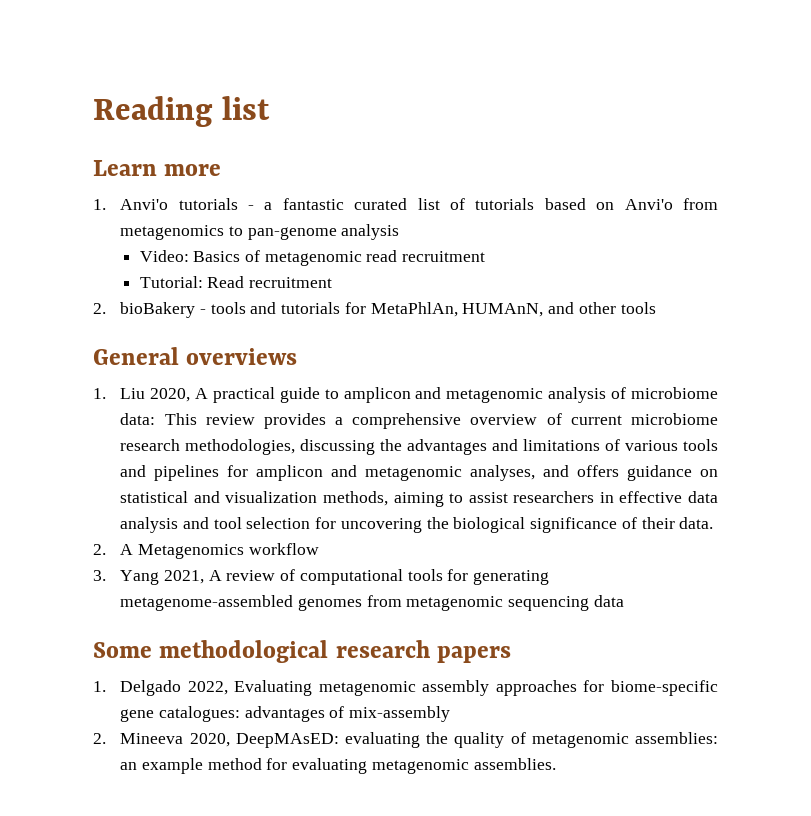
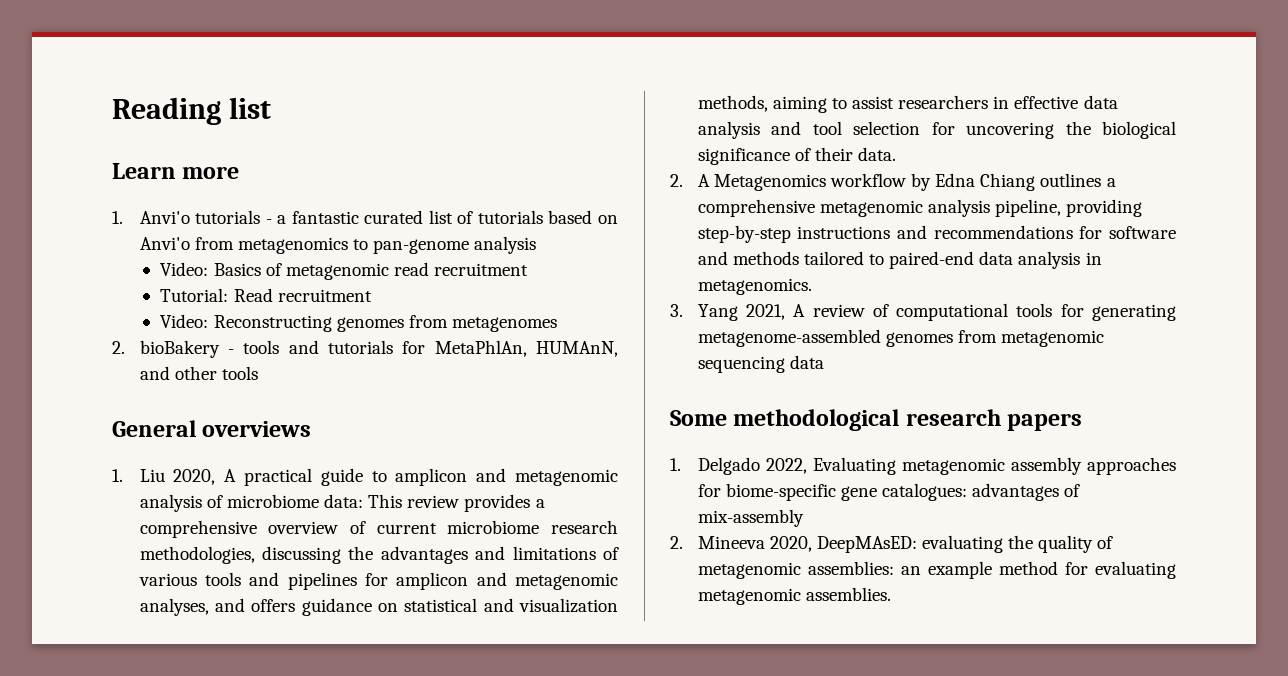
(333, 282) none -> [160,314,558,332] // Video: Reconstructing genomes from metagenomes
(319, 549) none -> [910,173,1116,191] [697,199,1143,217] [697,225,1176,243] [697,251,1102,269] [697,278,812,295] by Edna Chiang outlines a comprehensive metagenomic analysis pipeline, providing step-by-step instructions and recommendations for software and methods tailored to paired-end data analysis in metagenomics.

